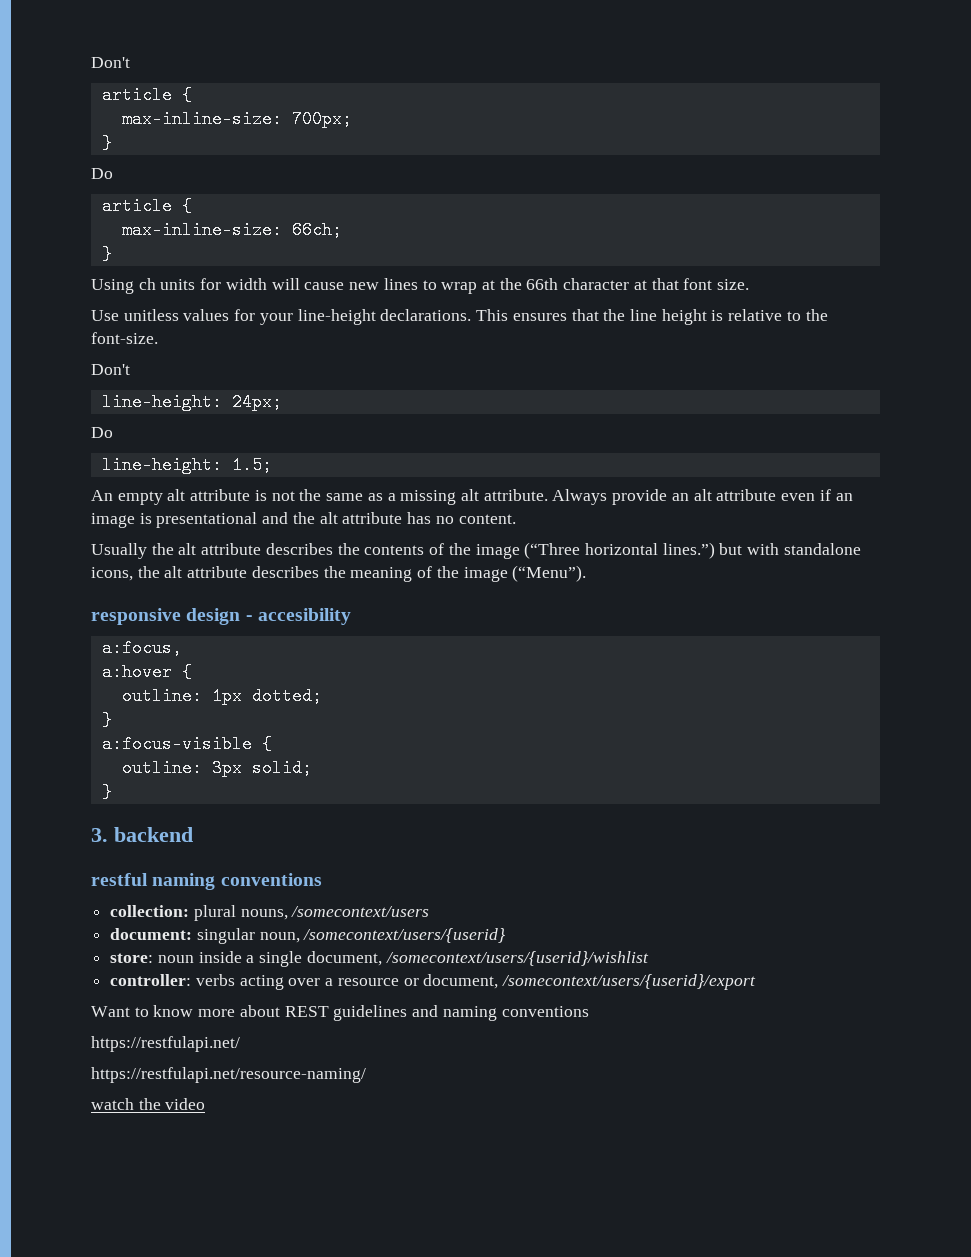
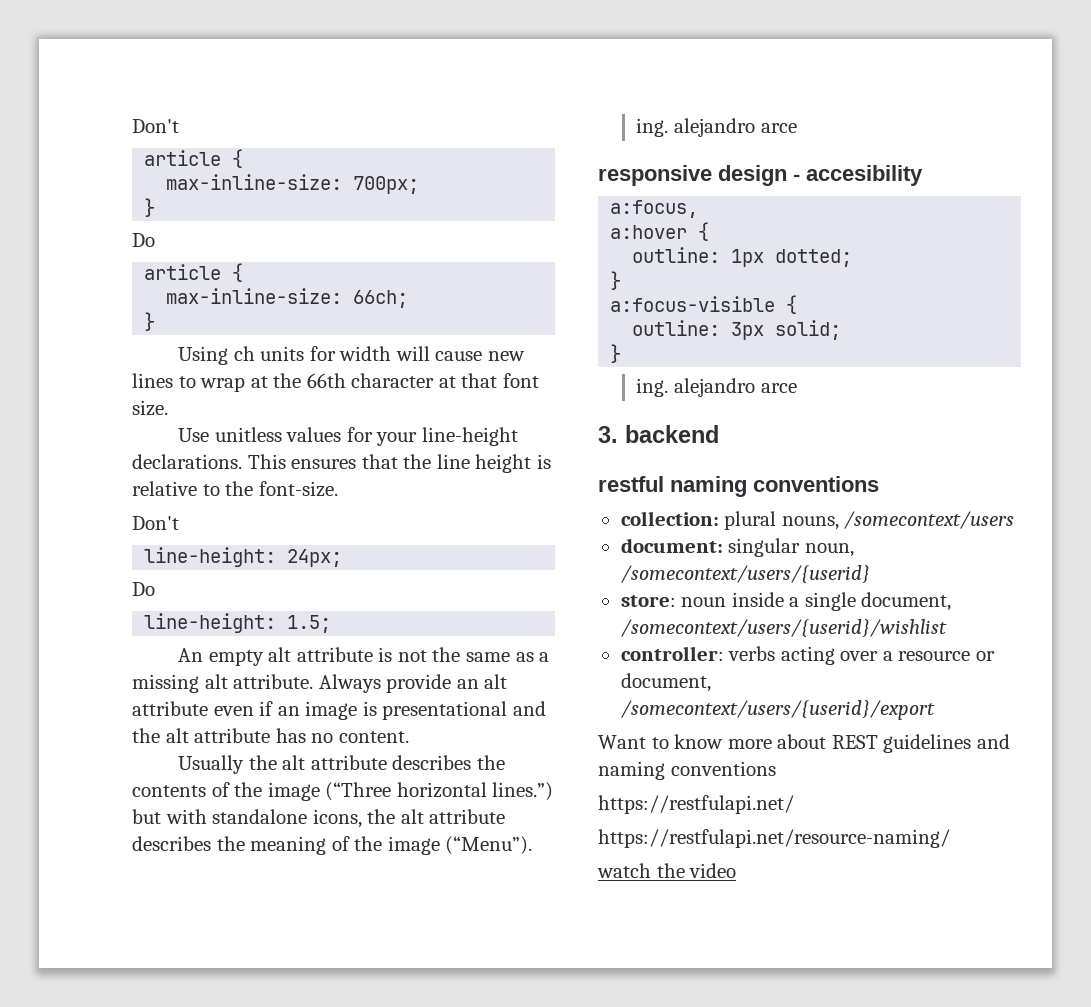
(587, 573) none -> [636,118,797,137] // ing. alejandro arce
(112, 792) none -> [636,378,797,397] // ing. alejandro arce

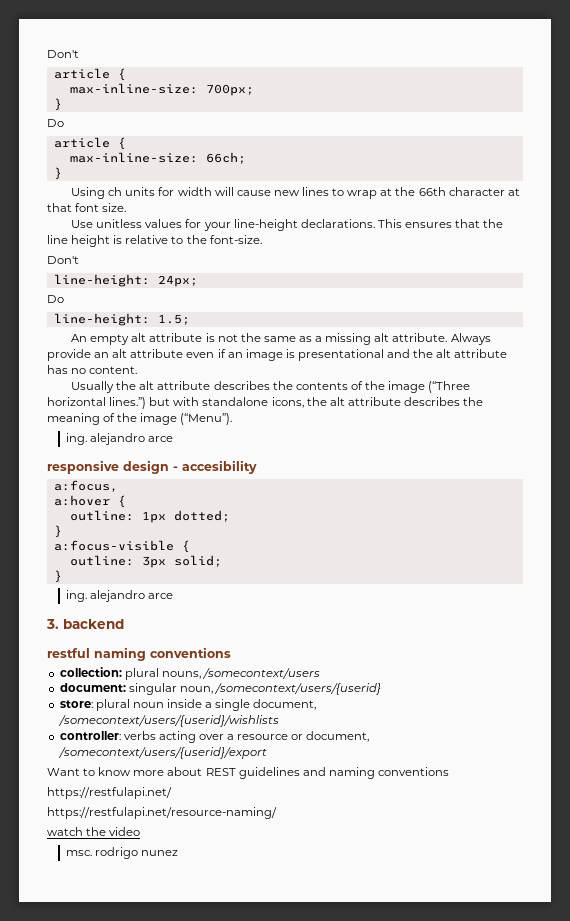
(676, 601) none -> [95,699,130,711] plural
[620,619,947,638] /somecontext/users/{userid}/wishlist -> [57,715,279,727] /somecontext/users/{userid}/wishlists
(737, 870) none -> [66,847,179,859] // msc. rodrigo nunez

